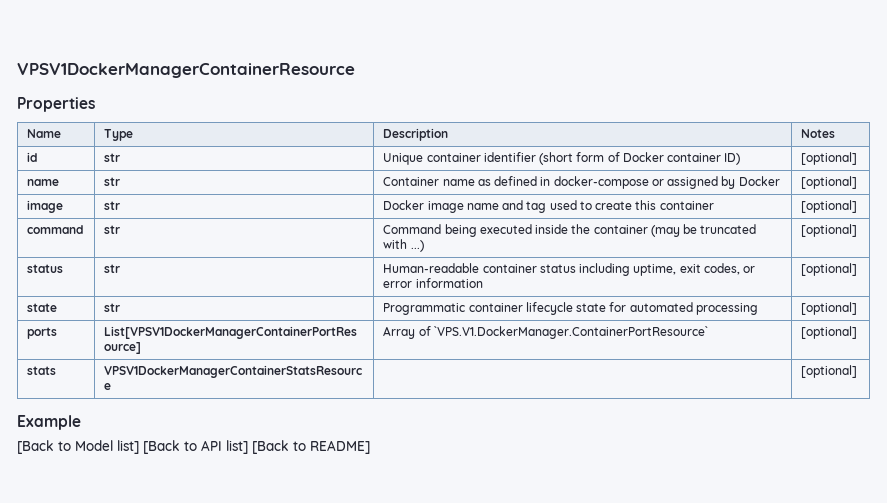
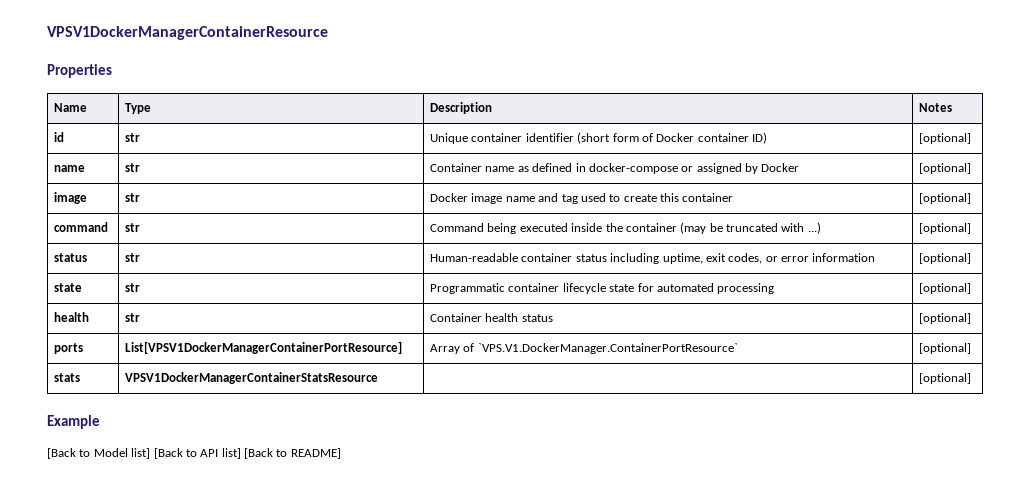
(858, 308) none -> [54,312,90,322] [125,313,141,322] [430,313,553,322] [919,313,972,324] // health | str | Container health status | [optional]

